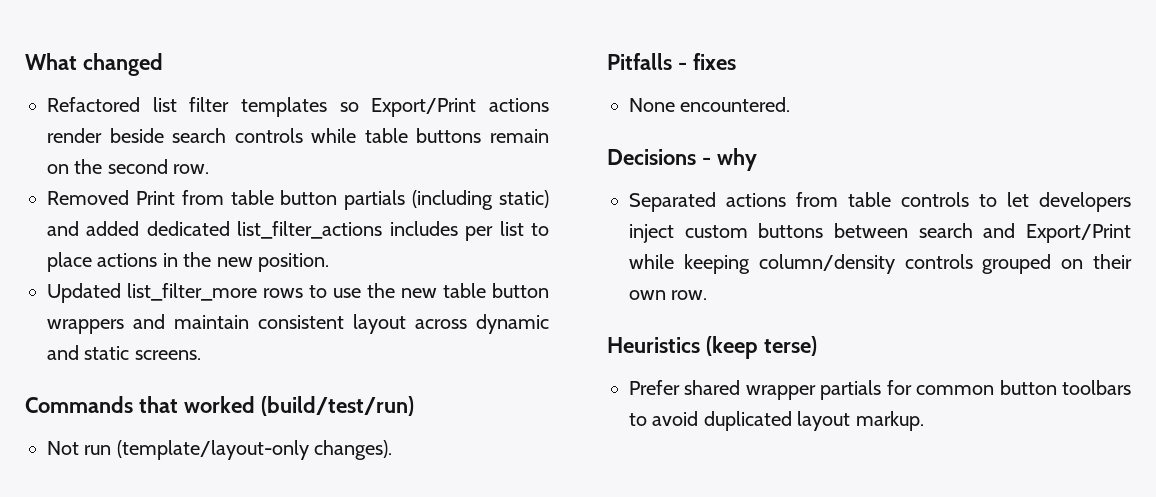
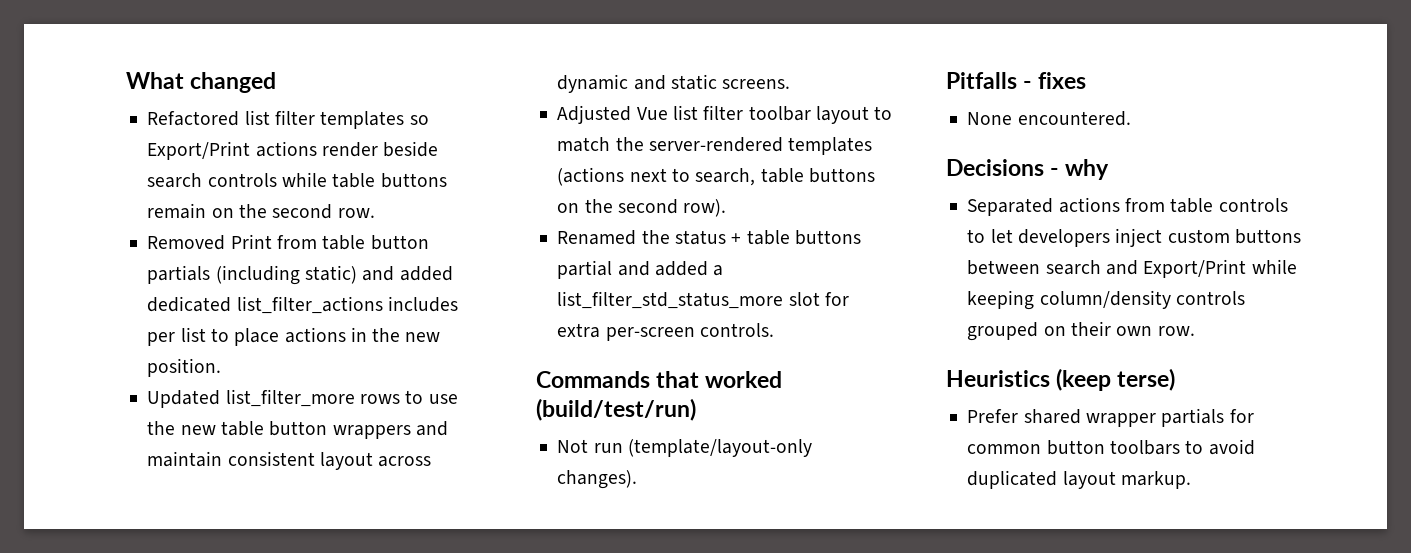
(201, 355) none -> [557,105,893,124] [557,137,873,155] [557,167,875,186] [557,199,727,217] [557,230,861,245] [557,260,724,279] [557,291,849,309] [557,323,774,341] // Adjusted Vue list filter toolbar layout to match the server-rendered templates (actions next to search, table buttons on the second row). // Renamed the status + table buttons partial and added a list_filter_std_status_more slot for extra per-screen controls.

